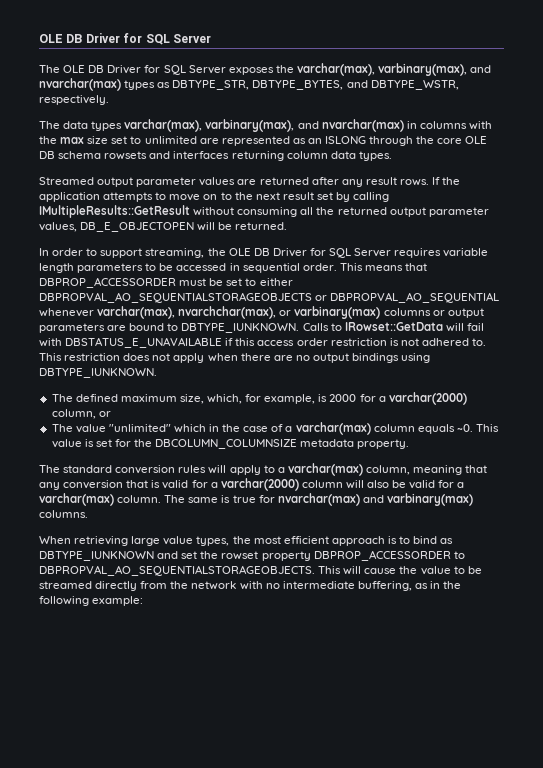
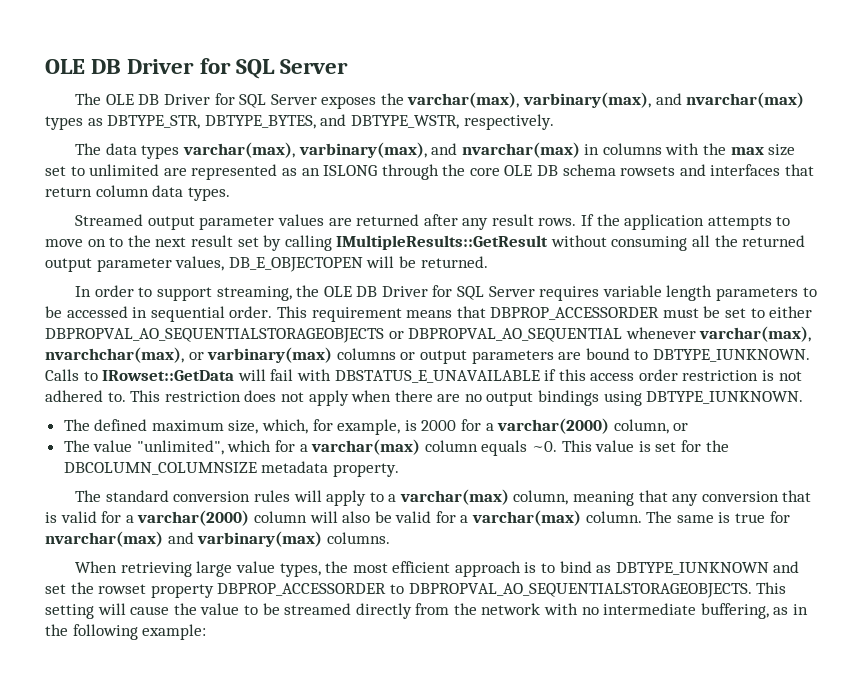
[231,151,284,161] returning -> [785,164,815,176] [45,187,92,197] that return
(363, 267) none -> [311,307,402,322] requirement
[108,424,284,433] "unlimited" which in the case of -> [136,440,296,455] "unlimited", which for
(342, 570) none -> [45,604,94,619] setting

